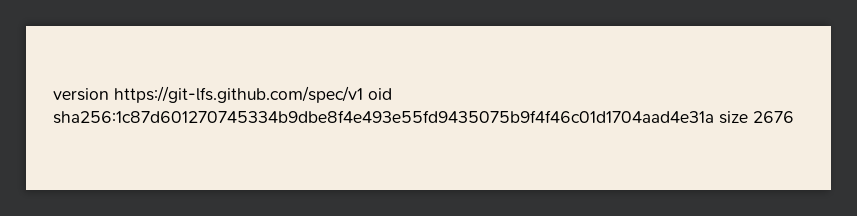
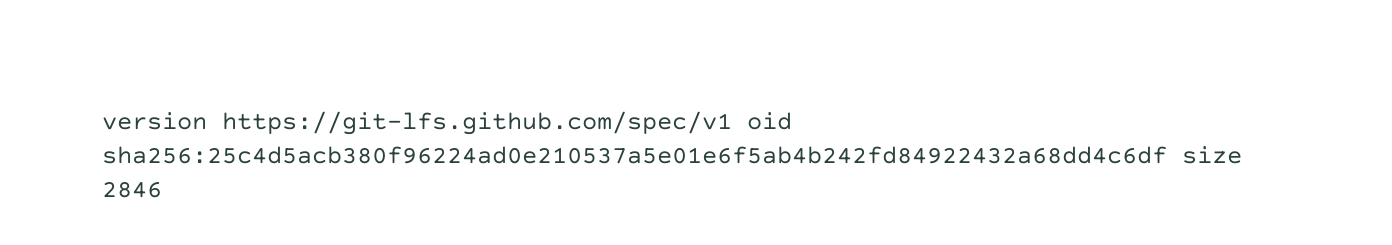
[53,110,794,124] sha256:1c87d601270745334b9dbe8f4e493e55fd9435075b9f4f46c01d1704aad4e31a size 2676 -> [102,146,1242,164] [102,181,162,198] sha256:25c4d5acb380f96224ad0e210537a5e01e6f5ab4b242fd84922432a68dd4c6df size 2846

